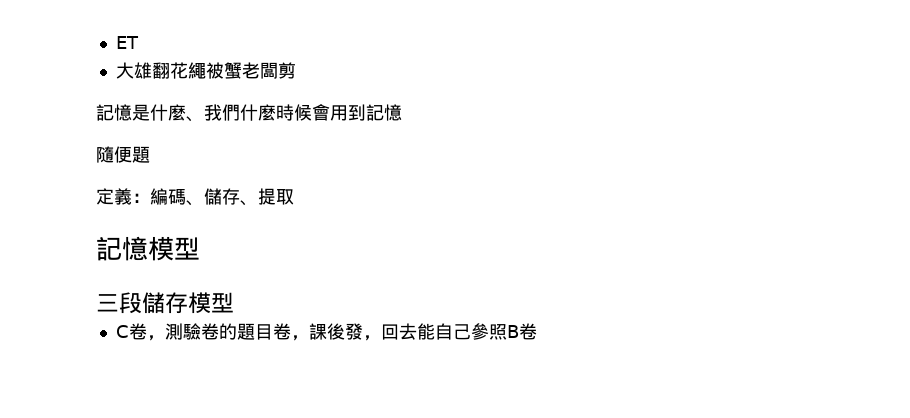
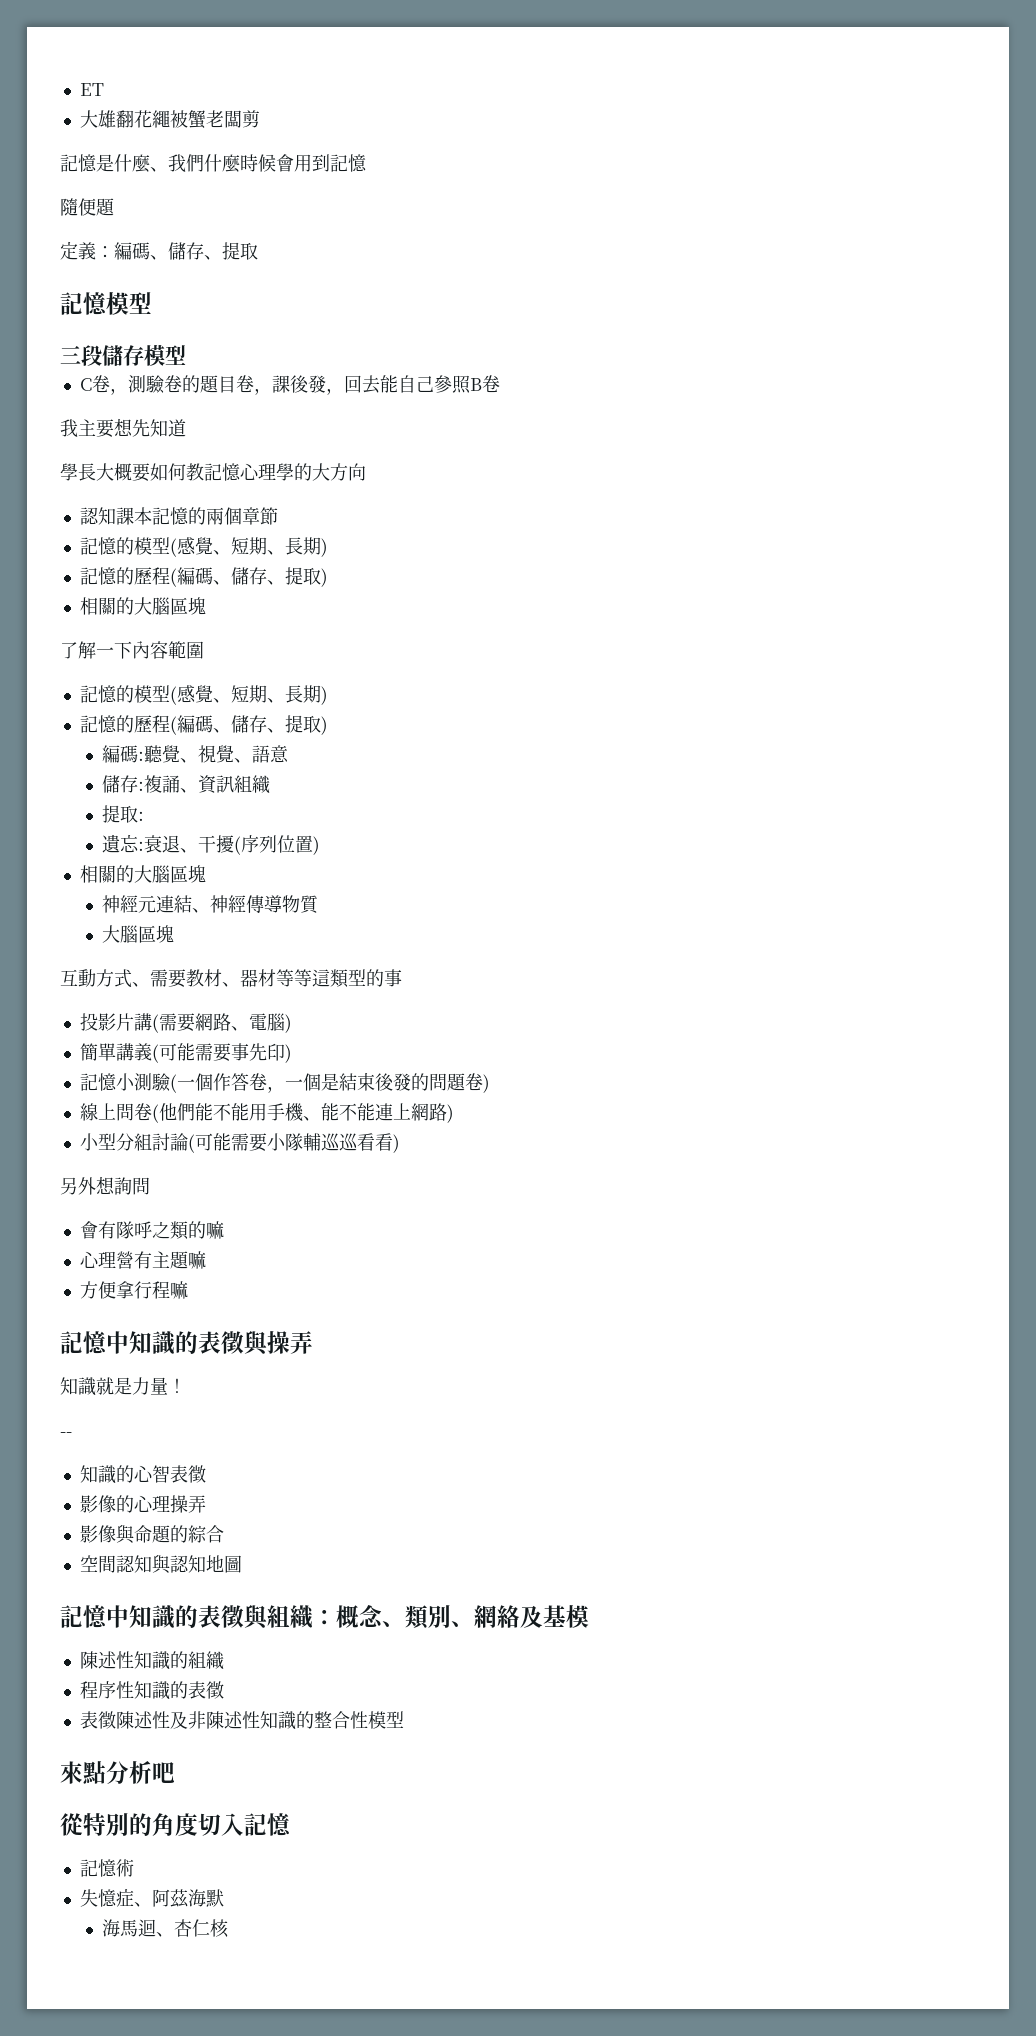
(537, 331) none -> [60,418,186,438] [60,463,366,482] [79,507,278,525] [79,537,328,557] [79,567,328,587] [79,597,206,615] [60,641,204,659] [79,685,328,705] [79,715,328,735] [101,745,289,763] [101,775,270,794] [101,805,144,823] [101,834,320,855] [79,865,206,883] [101,895,319,914] [101,925,174,943] [60,969,402,988] [79,1013,292,1033] [79,1043,292,1063] [79,1073,490,1093] [79,1103,454,1123] [79,1133,400,1153] [60,1176,150,1195] [79,1221,224,1240] [79,1251,206,1269] [79,1281,188,1299] [60,1331,313,1356] [60,1377,186,1396] [60,1432,72,1437] [79,1465,206,1484] [79,1495,206,1513] [79,1524,224,1544] [79,1554,242,1574] [60,1605,589,1630] [79,1651,224,1670] [79,1681,224,1700] [79,1711,404,1730] [60,1761,175,1785] [60,1813,292,1836] [79,1859,134,1877] [79,1889,224,1908] [101,1919,229,1938] // 我主要想先知道 // 學長大概要如何教記憶心理學的大方向 // 認知課本記憶的兩個章節 // 記憶的模型(感覺、短期、長期) // 記憶的歷程(編碼、儲存、提取) // 相關的大腦區塊 // 了解一下內容範圍 // 記憶的模型(感覺、短期、長期) // 記憶的歷程(編碼、儲存、提取) // 編碼:聽覺、視覺、語意 // 儲存:複誦、資訊組織 // 提取: // 遺忘:衰退、干擾(序列位置) // 相關的大腦區塊 // 神經元連結、神經傳導物質 // 大腦區塊 // 互動方式、需要教材、器材等等這類型的事 // 投影片講(需要網路、電腦) // 簡單講義(可能需要事先印) // 記憶小測驗(一個作答卷，一個是結束後發的問題卷) // 線上問卷(他們能不能用手機、能不能連上網路) // 小型分組討論(可能需要小隊輔巡巡看看) // 另外想詢問 // 會有隊呼之類的嘛 // 心理營有主題嘛 // 方便拿行程嘛 // 記憶中知識的表徵與操弄 // 知識就是力量！ // -- // 知識的心智表徵 // 影像的心理操弄 // 影像與命題的綜合 // 空間認知與認知地圖 // 記憶中知識的表徵與組織：概念、類別、網絡及基模 // 陳述性知識的組織 // 程序性知識的表徵 // 表徵陳述性及非陳述性知識的整合性模型 // 來點分析吧 // 從特別的角度切入記憶 // 記憶術 // 失憶症、阿茲海默 // 海馬迴、杏仁核

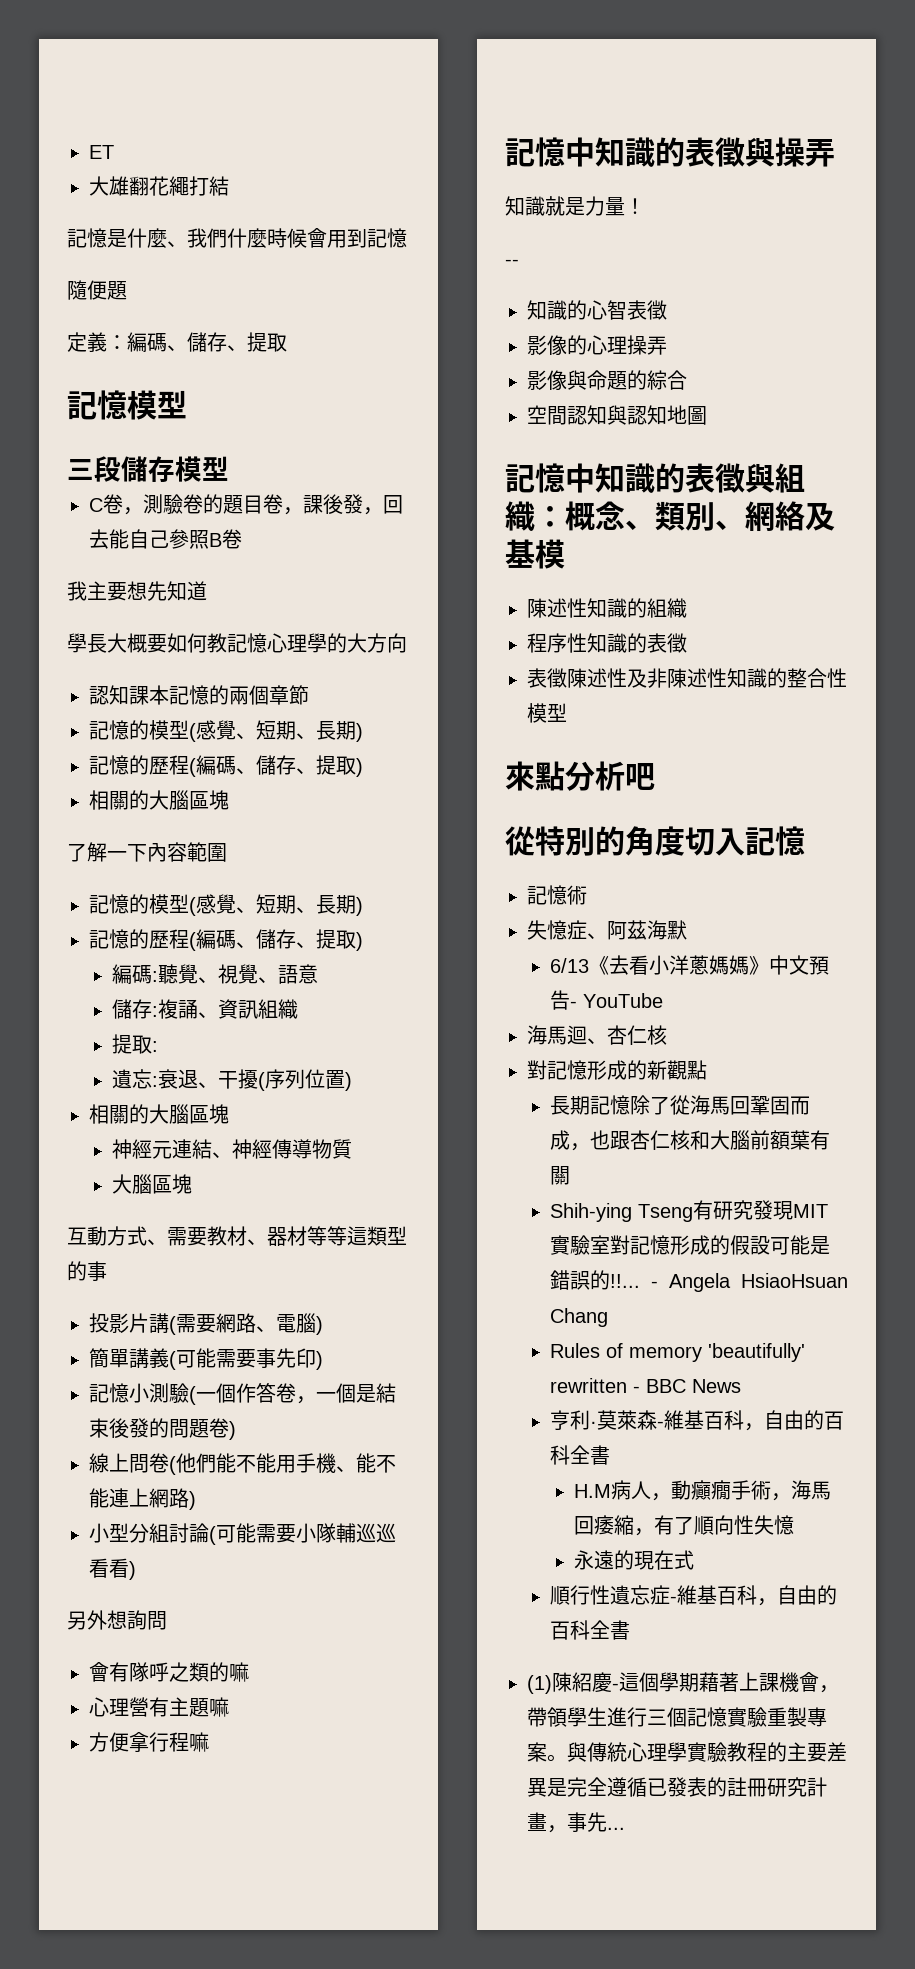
[169,110,260,129] 被蟹老闆剪 -> [189,176,229,196] 打結
[101,1919,229,1938] 海馬迴、杏仁核 -> [550,955,830,975] [550,990,664,1010] [527,1025,667,1045] [527,1060,707,1080] [550,1095,811,1115] [550,1130,831,1151] [550,1166,571,1185] [550,1200,829,1222] [550,1235,831,1256] [550,1270,848,1292] [550,1308,609,1327] [550,1343,806,1362] [550,1378,742,1393] [550,1410,845,1431] [550,1445,611,1465] [573,1480,831,1501] [573,1515,794,1536] [573,1550,694,1570] [550,1585,838,1606] [550,1620,631,1640] [527,1672,839,1694] [527,1707,827,1728] [527,1742,847,1763] [527,1777,827,1797] [527,1812,625,1833] 6/13《去看小洋蔥媽媽》中文預告- YouTube // 海馬迴、杏仁核 // 對記憶形成的新觀點 // 長期記憶除了從海馬回鞏固而成，也跟杏仁核和大腦前額葉有關 // Shih-ying Tseng有研究發現MIT實驗室對記憶形成的假設可能是錯誤的!!... - Angela HsiaoHsuan Chang // Rules of memory 'beautifully' rewritten - BBC News // 亨利·莫萊森-維基百科，自由的百科全書 // H.M病人，動癲癇手術，海馬回痿縮，有了順向性失憶 // 永遠的現在式 // 順行性遺忘症-維基百科，自由的百科全書 // (1)陳紹慶-這個學期藉著上課機會，帶領學生進行三個記憶實驗重製專案。與傳統心理學實驗教程的主要差異是完全遵循已發表的註冊研究計畫，事先...

